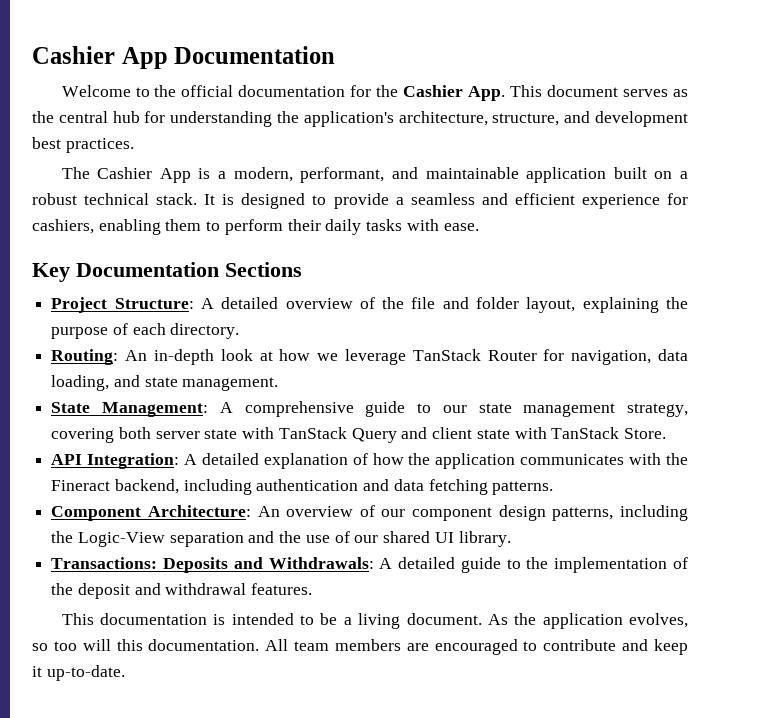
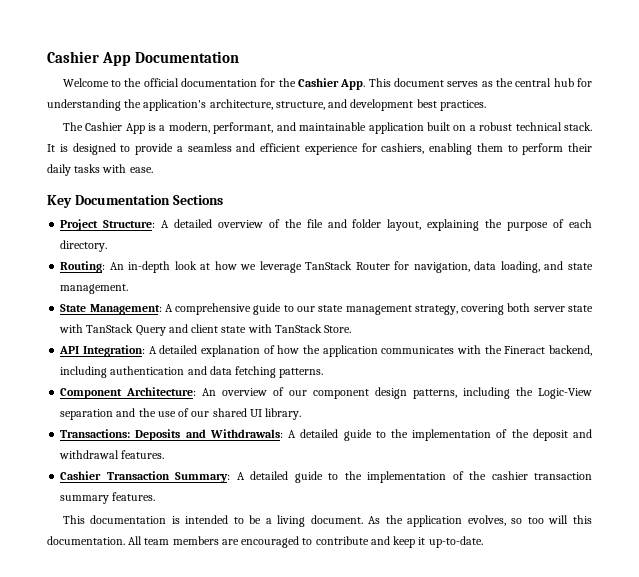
(313, 589) none -> [60,471,592,483] [60,492,156,504] // Cashier Transaction Summary: A detailed guide to the implementation of the cashier transaction summary features.

